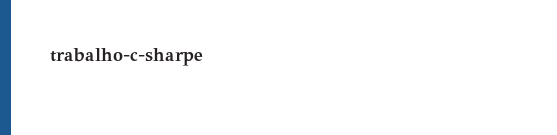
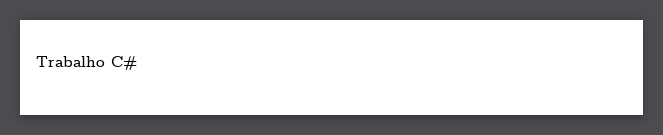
[50,48,203,66] trabalho-c-sharpe -> [36,56,137,70] Trabalho C#

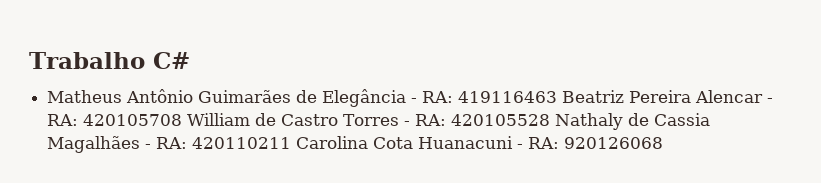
(137, 63) none -> [47,89,774,107] [47,113,711,130] [47,136,664,153] // Matheus Antônio Guimarães de Elegância - RA: 419116463 Beatriz Pereira Alencar - RA: 420105708 William de Castro Torres - RA: 420105528 Nathaly de Cassia Magalhães - RA: 420110211 Carolina Cota Huanacuni - RA: 920126068

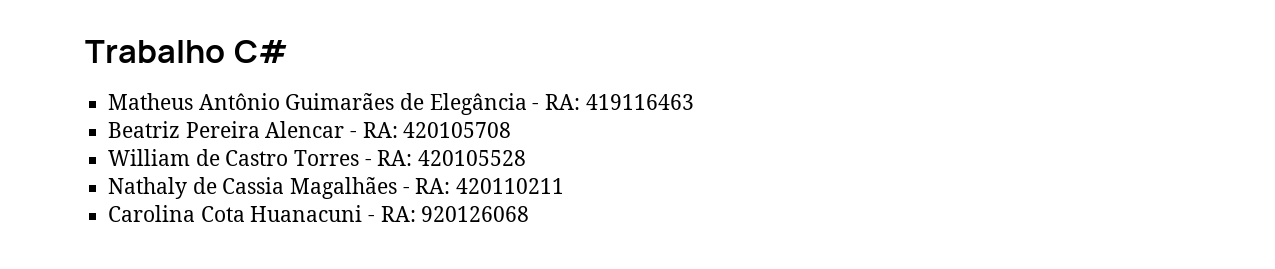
(558, 97) none -> (694, 102) //
(183, 120) none -> (512, 130) //
(551, 120) none -> (527, 158) //
(292, 143) none -> (565, 186) //

